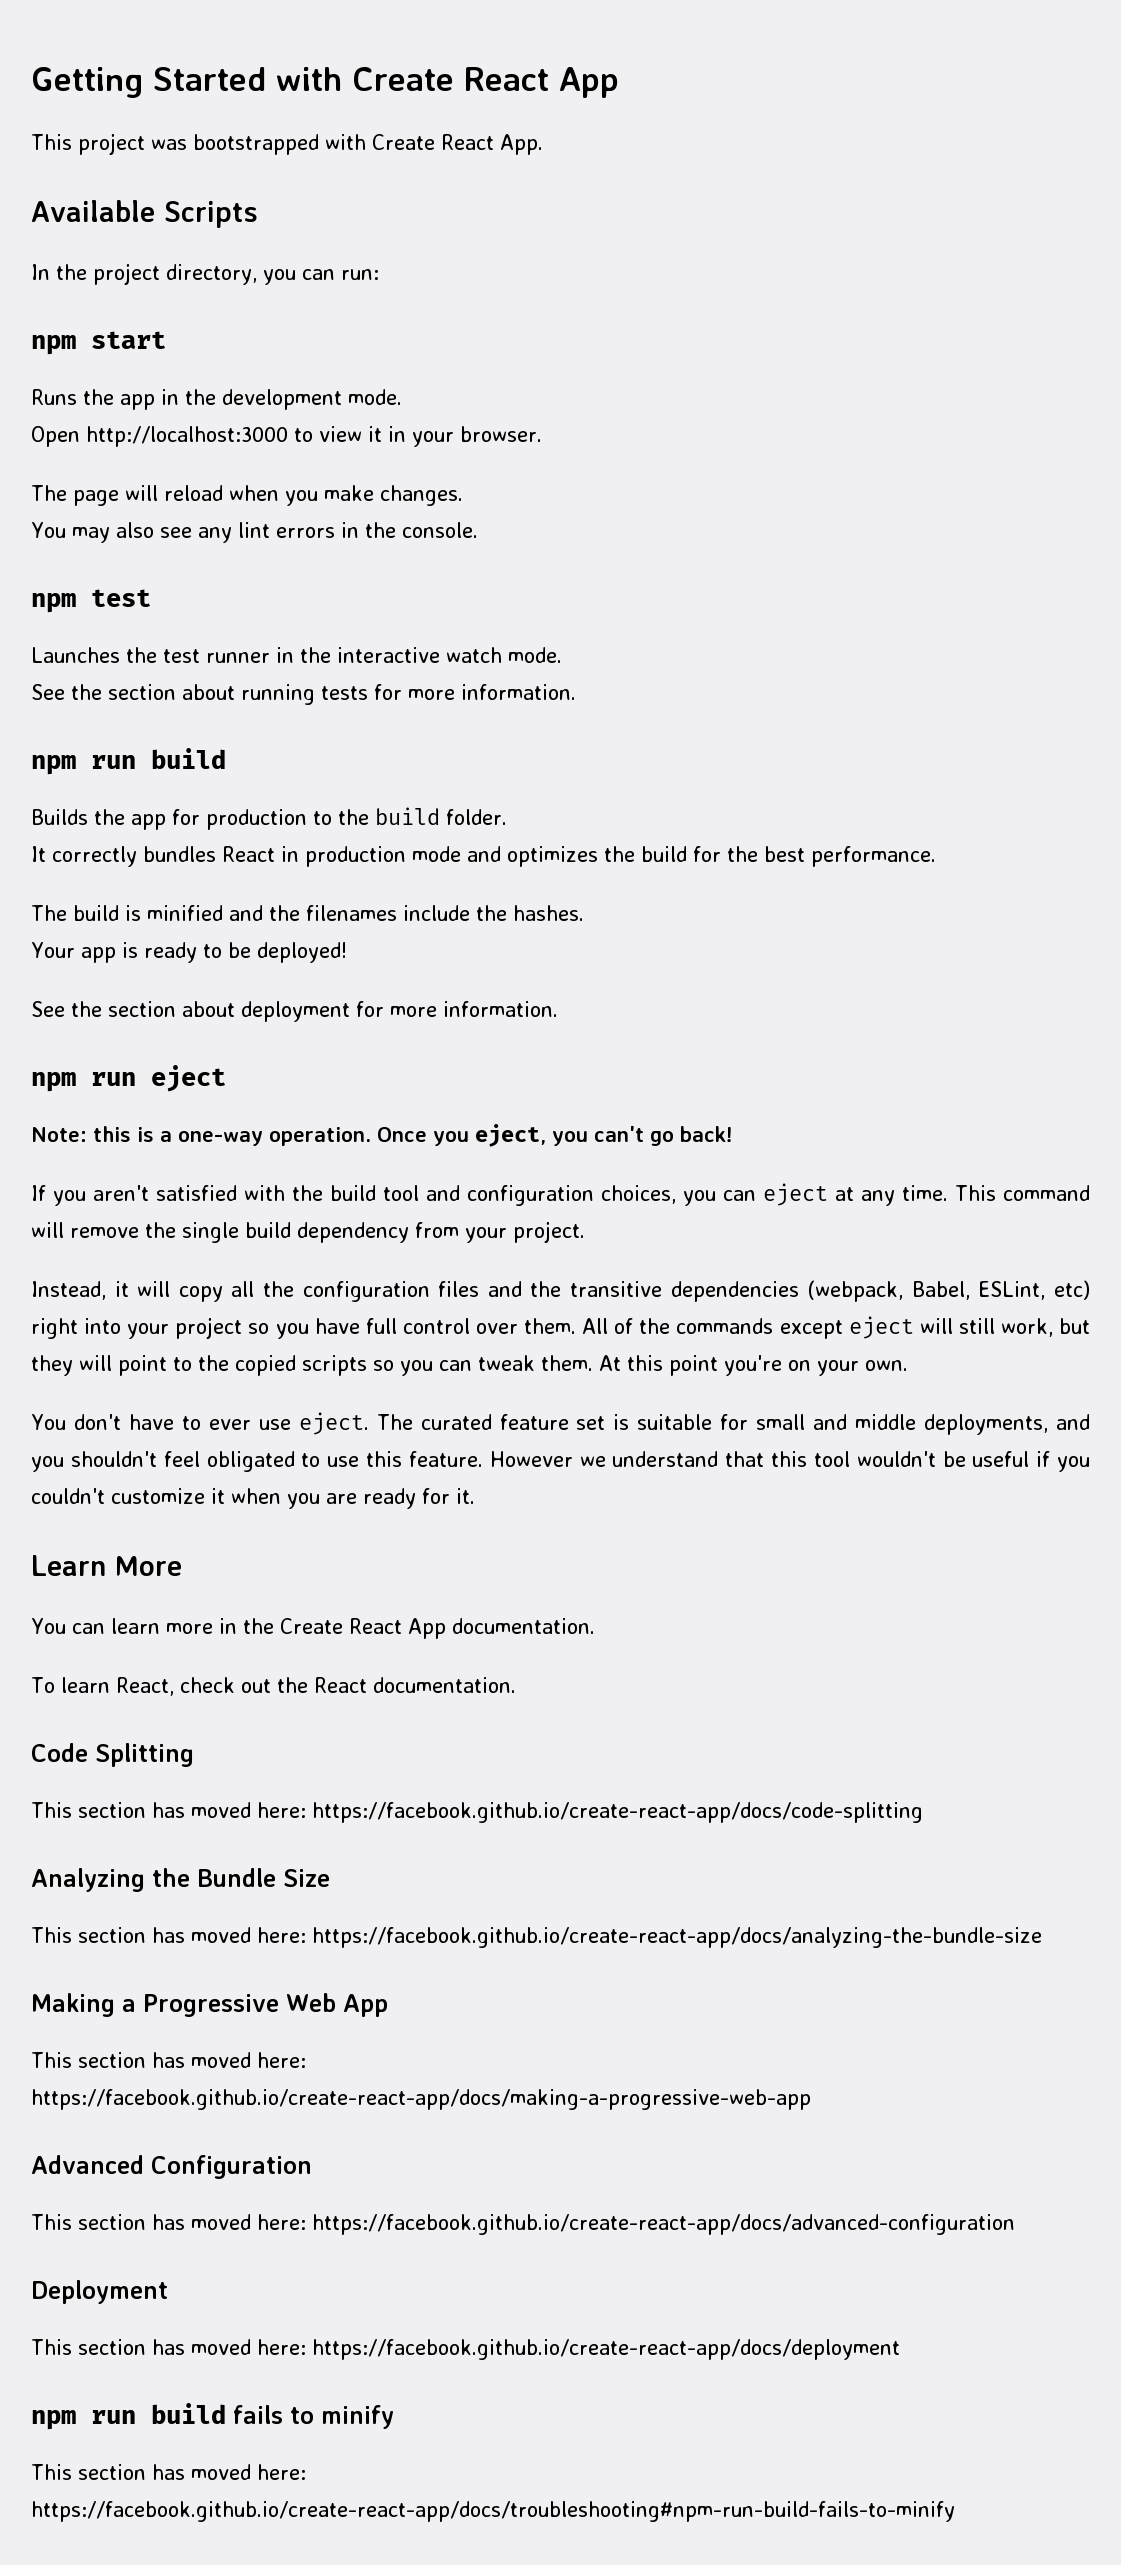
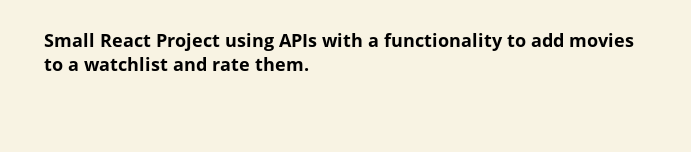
[31,67,619,98] [31,133,543,155] [31,200,258,228] [31,263,379,285] [31,331,166,355] [31,389,402,410] [31,426,542,447] [31,485,463,506] [31,522,478,543] [31,589,151,613] [31,647,562,663] [31,684,576,705] [31,748,226,775] [31,807,507,830] [31,846,936,867] [31,905,584,921] [31,942,347,963] [31,1001,558,1022] [31,1065,226,1092] [31,1124,733,1147] [31,1183,1090,1206] [31,1221,585,1243] [31,1280,1091,1302] [31,1316,1091,1339] [31,1355,908,1376] [31,1412,1090,1435] [31,1451,1091,1472] [31,1488,475,1509] [31,1555,182,1576] [31,1618,595,1639] [31,1677,516,1696] [31,1743,194,1767] [31,1802,923,1823] [31,1868,330,1892] [31,1927,1042,1948] [31,1993,388,2017] [31,2052,306,2068] [31,2089,811,2110] [31,2155,312,2179] [31,2214,1015,2235] [31,2280,168,2304] [31,2339,900,2360] [31,2403,394,2430] [31,2464,306,2480] [31,2501,955,2522] Getting Started with Create React App // This project was bootstrapped with Create React App. // Available Scripts // In the project directory, you can run: // npm start // Runs the app in the development mode. // Open http://localhost:3000 to view it in your browser. // The page will reload when you make changes. // You may also see any lint errors in the console. // npm test // Launches the test runner in the interactive watch mode. // See the section about running tests for more information. // npm run build // Builds the app for production to the build folder. // It correctly bundles React in production mode and optimizes the build for the best performance. // The build is minified and the filenames include the hashes. // Your app is ready to be deployed! // See the section about deployment for more information. // npm run eject // Note: this is a one-way operation. Once you eject, you can't go back! // If you aren't satisfied with the build tool and configuration choices, you can eject at any time. This command will remove the single build dependency from your project. // Instead, it will copy all the configuration files and the transitive dependencies (webpack, Babel, ESLint, etc) right into your project so you have full control over them. All of the commands except eject will still work, but they will point to the copied scripts so you can tweak them. At this point you're on your own. // You don't have to ever use eject. The curated feature set is suitable for small and middle deployments, and you shouldn't feel obligated to use this feature. However we understand that this tool wouldn't be useful if you couldn't customize it when you are ready for it. // Learn More // You can learn more in the Create React App documentation. // To learn React, check out the React documentation. // Code Splitting // This section has moved here: https://facebook.github.io/create-react-app/docs/code-splitting // Analyzing the Bundle Size // This section has moved here: https://facebook.github.io/create-react-app/docs/analyzing-the-bundle-size // Making a Progressive Web App // This section has moved here: https://facebook.github.io/create-react-app/docs/making-a-progressive-web-app // Advanced Configuration // This section has moved here: https://facebook.github.io/create-react-app/docs/advanced-configuration // Deployment // This section has moved here: https://facebook.github.io/create-react-app/docs/deployment // npm run build fails to minify // This section has moved here: https://facebook.github.io/create-react-app/docs/troubleshooting#npm-run-build-fails-to-minify -> [44,33,634,51] [44,57,309,71] Small React Project using APIs with a functionality to add movies to a watchlist and rate them.

